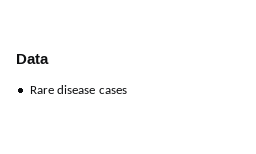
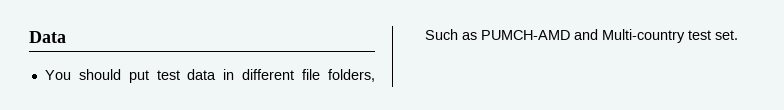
[29,85,127,94] Rare disease cases -> [44,69,375,83] [424,29,738,43] You should put test data in different file folders, Such as PUMCH-AMD and Multi-country test set.

